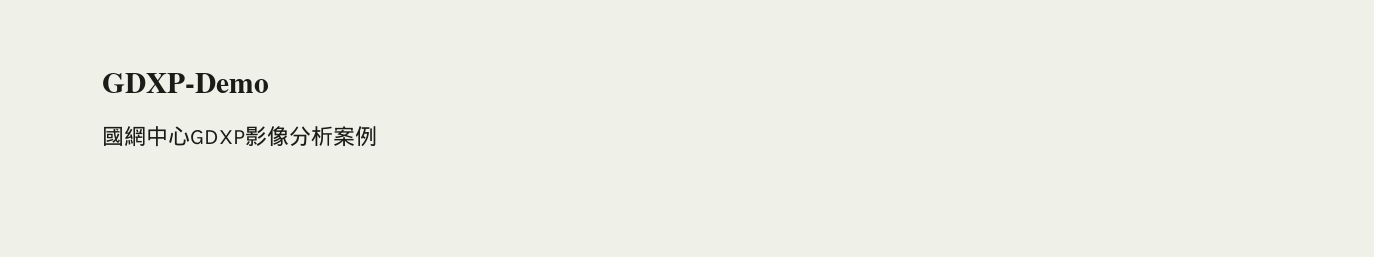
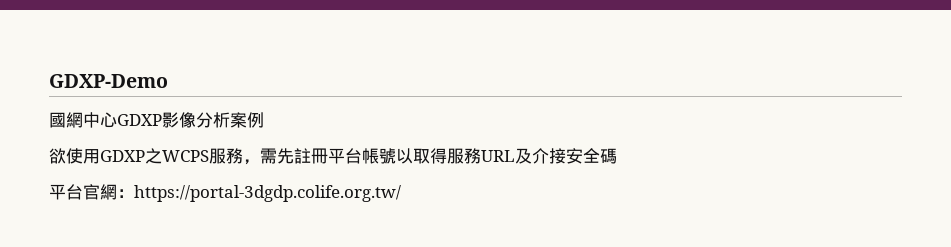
(377, 136) none -> [49,148,617,165] [49,184,401,202] // 欲使用GDXP之WCPS服務，需先註冊平台帳號以取得服務URL及介接安全碼 // 平台官網：https://portal-3dgdp.colife.org.tw/

